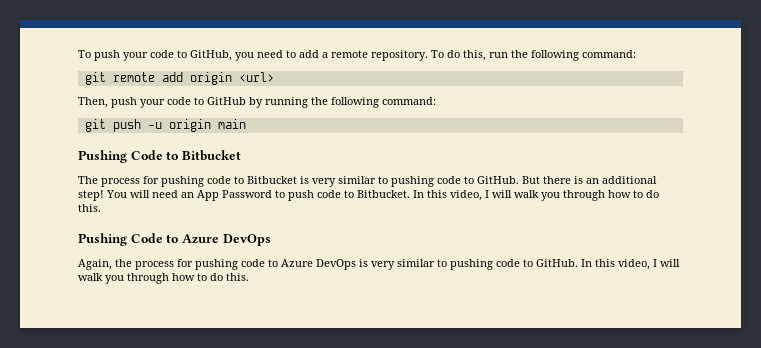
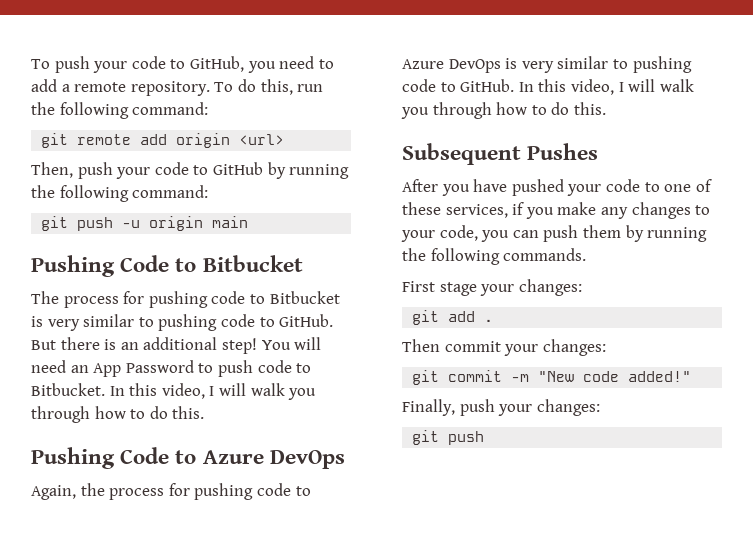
(249, 277) none -> [402,143,599,165] [402,179,712,196] [402,202,711,219] [401,225,708,242] [402,248,587,265] [402,279,582,296] [412,310,494,325] [402,339,606,356] [412,370,692,385] [402,399,600,416] [412,430,485,445] // Subsequent Pushes // After you have pushed your code to one of these services, if you make any changes to your code, you can push them by running the following commands. // First stage your changes: // git add . // Then commit your changes: // git commit -m "New code added!" // Finally, push your changes: // git push

